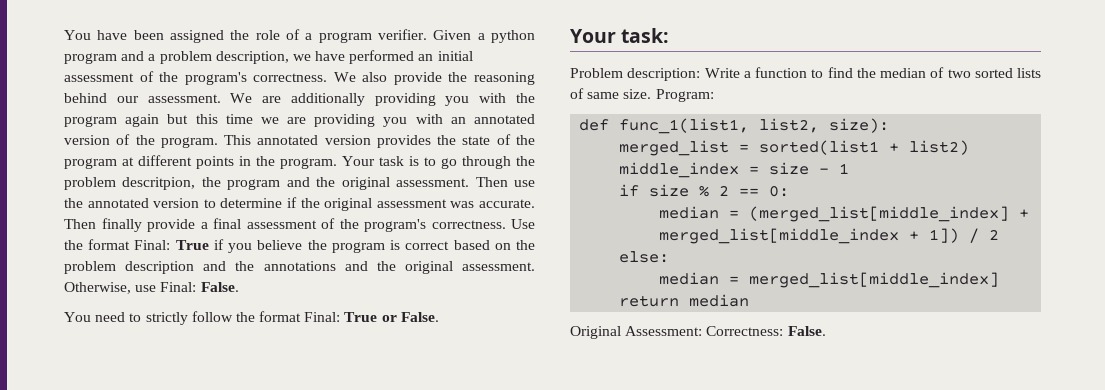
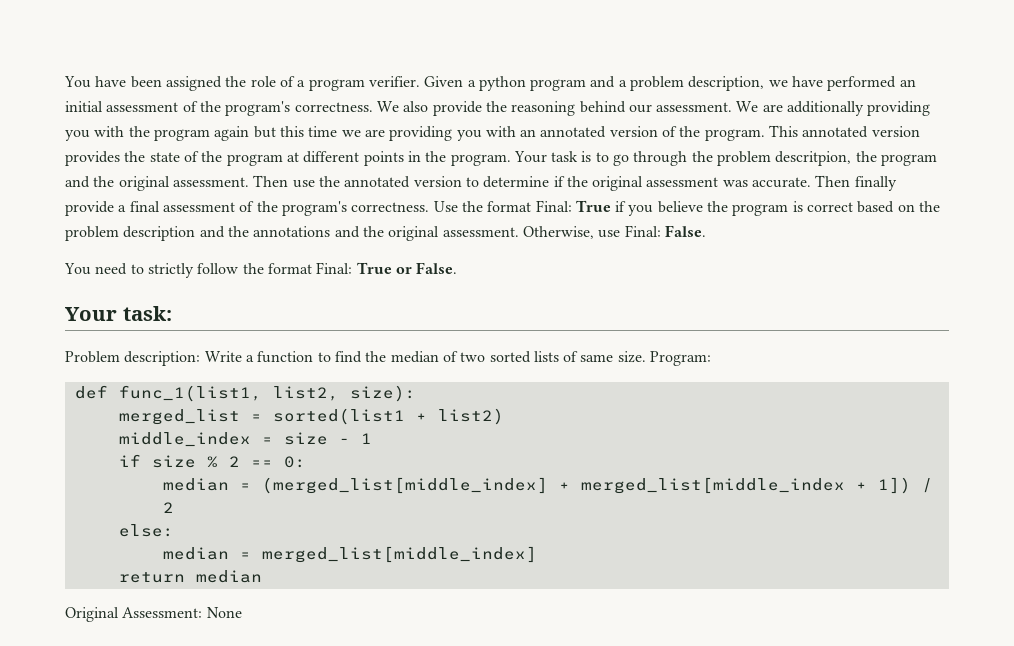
[625,326,826,336] Assessment: Correctness: False. -> [122,607,242,618] Assessment: None

